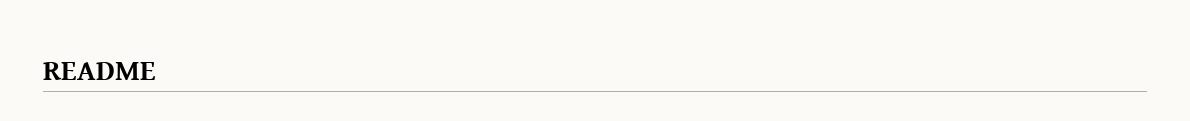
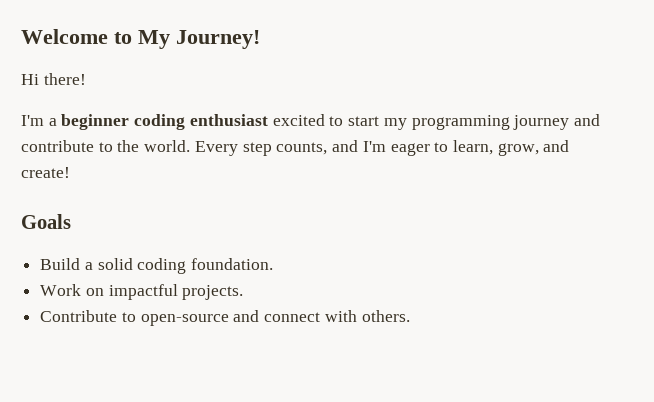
[43,62,156,80] README -> [21,29,260,49] [21,73,86,85] [21,114,600,130] [21,140,570,156] [21,167,70,178] [21,214,71,229] [40,258,274,274] [40,284,244,300] [40,310,410,326] Welcome to My Journey! // Hi there! // I'm a beginner coding enthusiast excited to start my programming journey and contribute to the world. Every step counts, and I'm eager to learn, grow, and create! // Goals // Build a solid coding foundation. // Work on impactful projects. // Contribute to open-source and connect with others.

